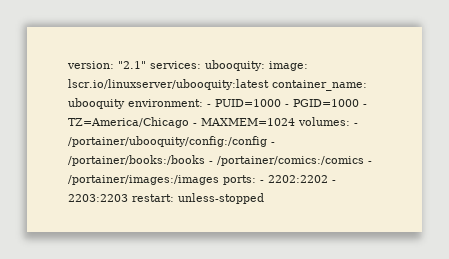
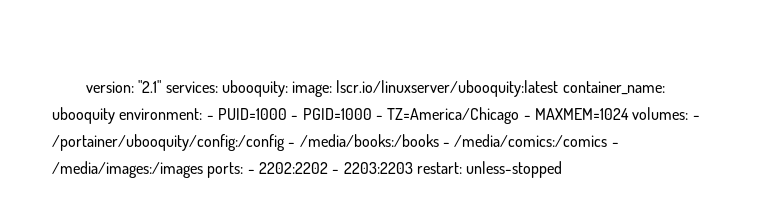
[68,155,372,166] [68,175,219,185] /portainer/books:/books - /portainer/comics:/comics - /portainer/images:/images -> [299,134,619,147] [52,161,203,178] /media/books:/books - /media/comics:/comics - /media/images:/images

